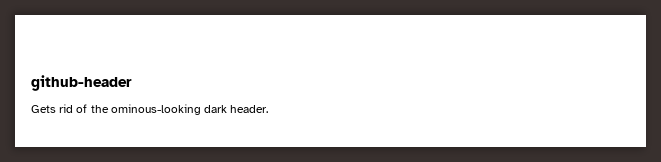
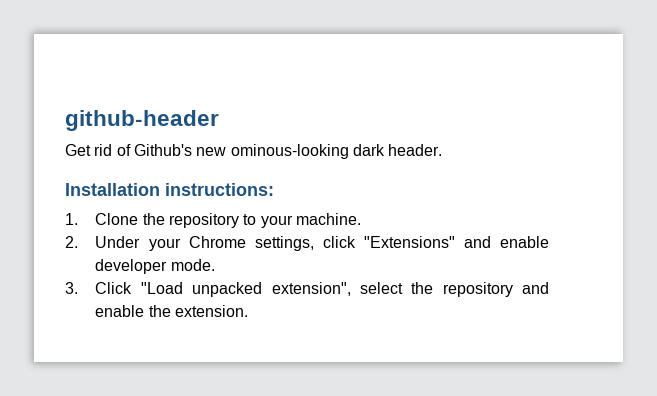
[31,105,56,113] Gets -> [65,144,91,156] Get
[90,105,109,113] the -> [133,144,227,156] Github's new
(269, 109) none -> [65,183,274,196] [65,213,362,228] [65,236,549,251] [95,259,215,274] [65,282,549,297] [95,305,249,317] // Installation instructions: // 1. Clone the repository to your machine. // 2. Under your Chrome settings, click "Extensions" and enable developer mode. // 3. Click "Load unpacked extension", select the repository and enable the extension.

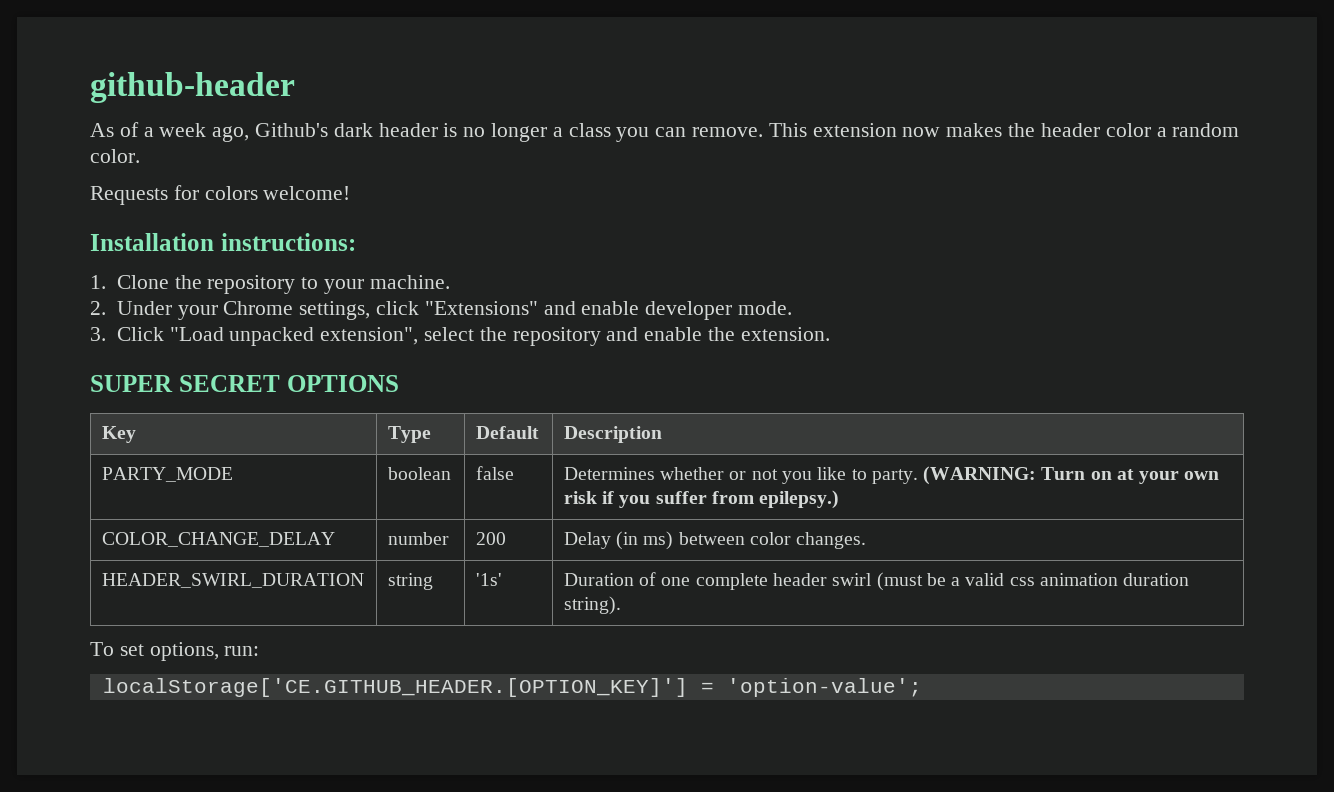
[65,144,443,159] Get rid of Github's new ominous-looking dark header. -> [90,122,1240,142] [90,149,140,163] [90,185,351,205] As of a week ago, Github's dark header is no longer a class you can remove. This extension now makes the header color a random color. // Requests for colors welcome!
(249, 311) none -> [90,375,399,392] [101,426,136,443] [387,426,431,443] [475,426,539,439] [563,426,662,443] [101,467,233,482] [387,467,451,480] [475,466,514,480] [563,466,1220,485] [563,490,840,509] [101,532,335,547] [387,532,449,545] [475,532,506,545] [563,531,867,550] [101,573,364,588] [387,573,433,590] [475,573,502,586] [563,572,1190,591] [563,596,621,615] [90,642,260,661] [102,678,922,697] // SUPER SECRET OPTIONS // Key | Type | Default | Description // PARTY_MODE | boolean | false | Determines whether or not you like to party. (WARNING: Turn on at your own risk if you suffer from epilepsy.) // COLOR_CHANGE_DELAY | number | 200 | Delay (in ms) between color changes. // HEADER_SWIRL_DURATION | string | '1s' | Duration of one complete header swirl (must be a valid css animation duration string). // To set options, run: // localStorage['CE.GITHUB_HEADER.[OPTION_KEY]'] = 'option-value';

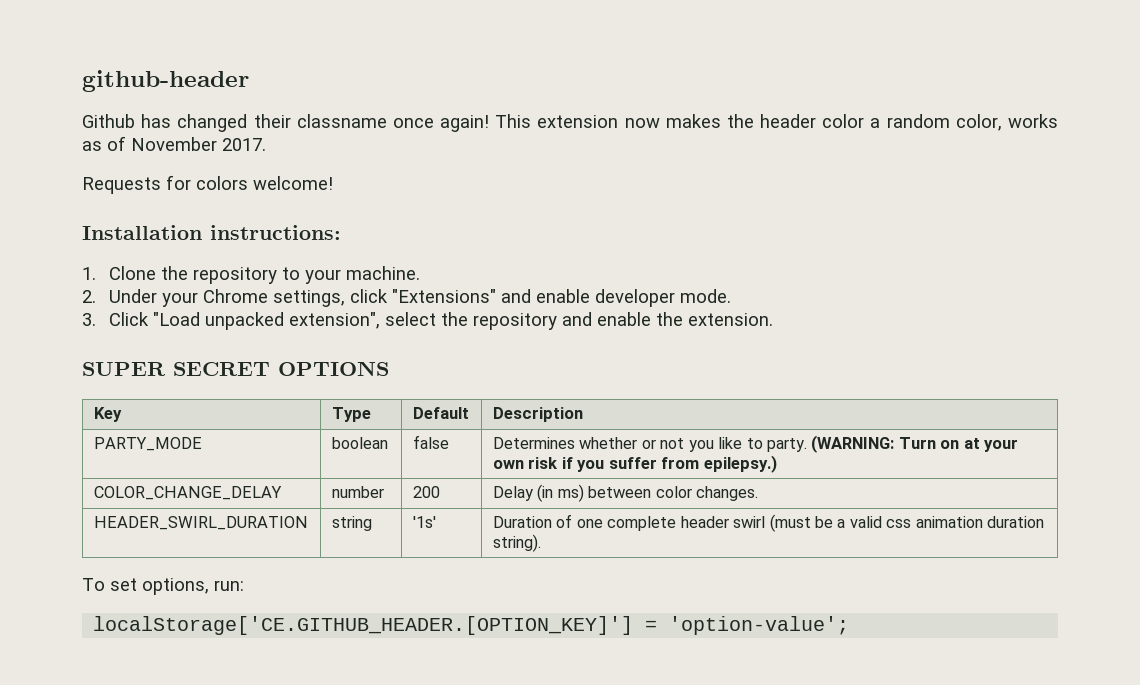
[90,122,764,142] As of a week ago, Github's dark header is no longer a class you can remove. -> [82,114,490,132] Github has changed their classname once again!
[90,149,140,163] color. -> [955,114,1058,131] [82,136,266,151] color, works as of November 2017.

